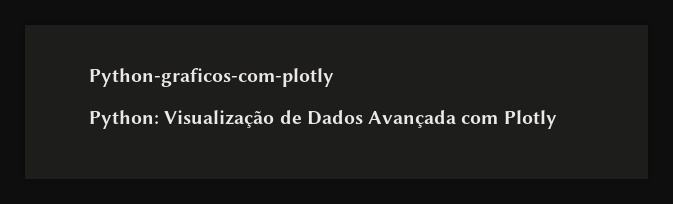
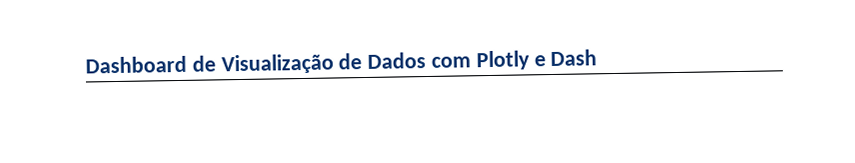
[89,68,334,87] [89,110,159,129] Python-graficos-com-plotly // Python: -> [85,55,216,74] Dashboard de
[368,110,457,128] Avançada -> (427, 60) none
(557, 119) none -> [533,49,598,67] e Dash

